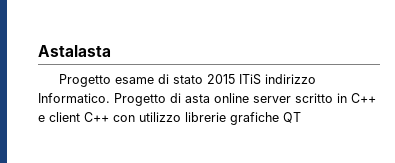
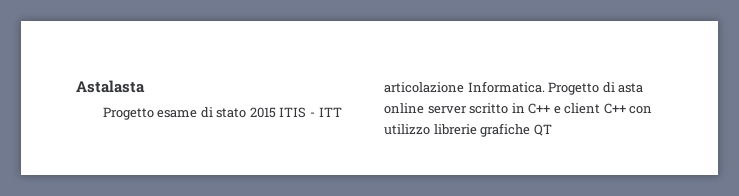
[239,74,317,85] [38,93,110,103] ITiS indirizzo Informatico. -> [279,107,342,118] [384,81,545,93] ITIS - ITT articolazione Informatica.

